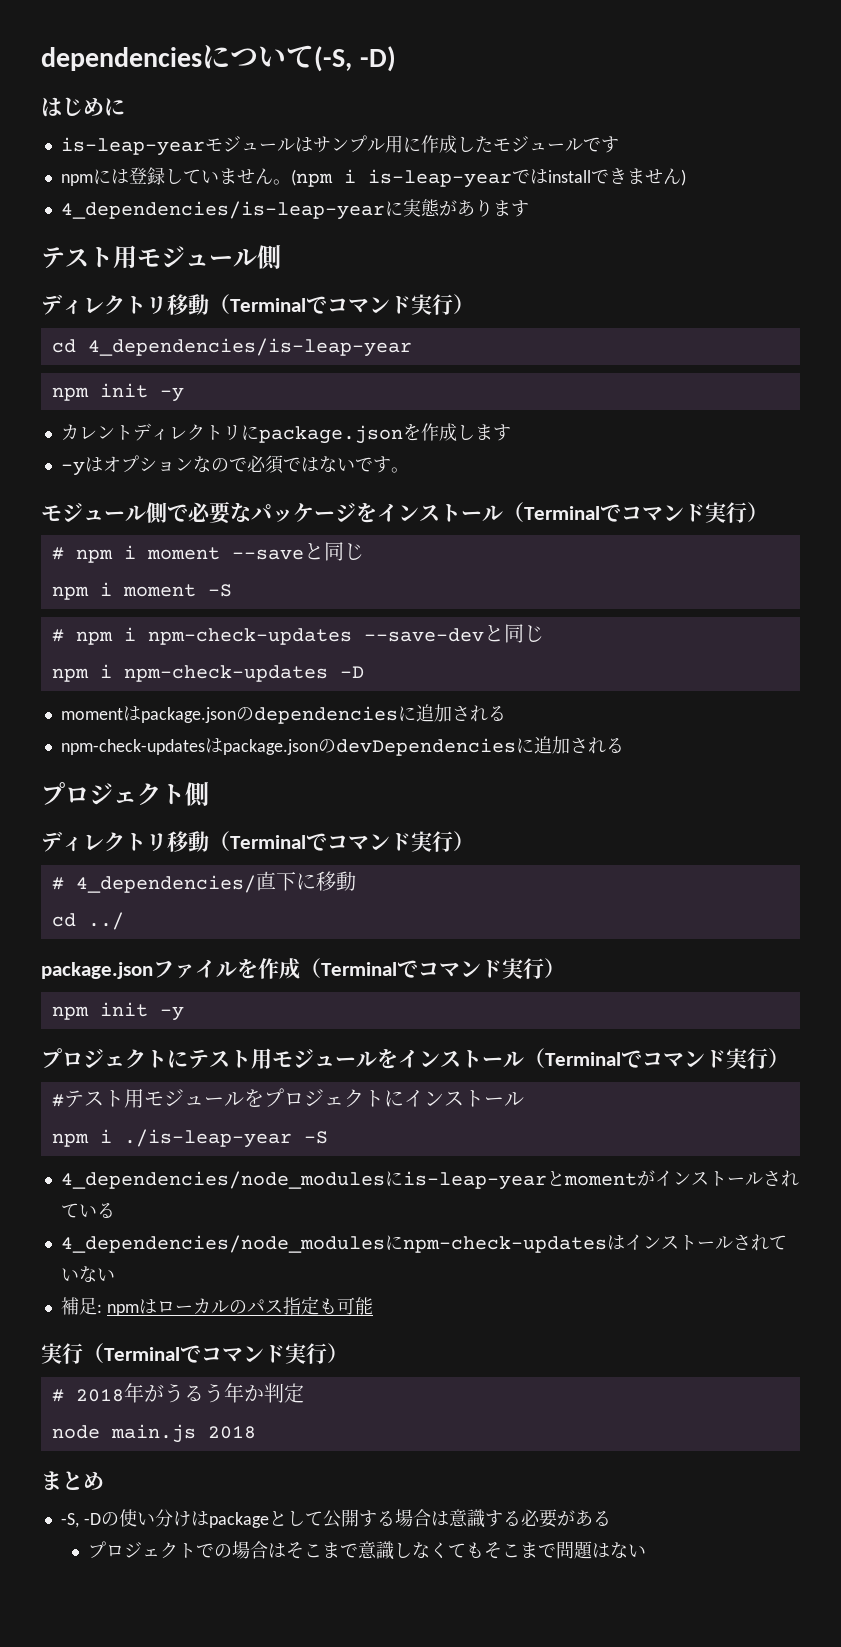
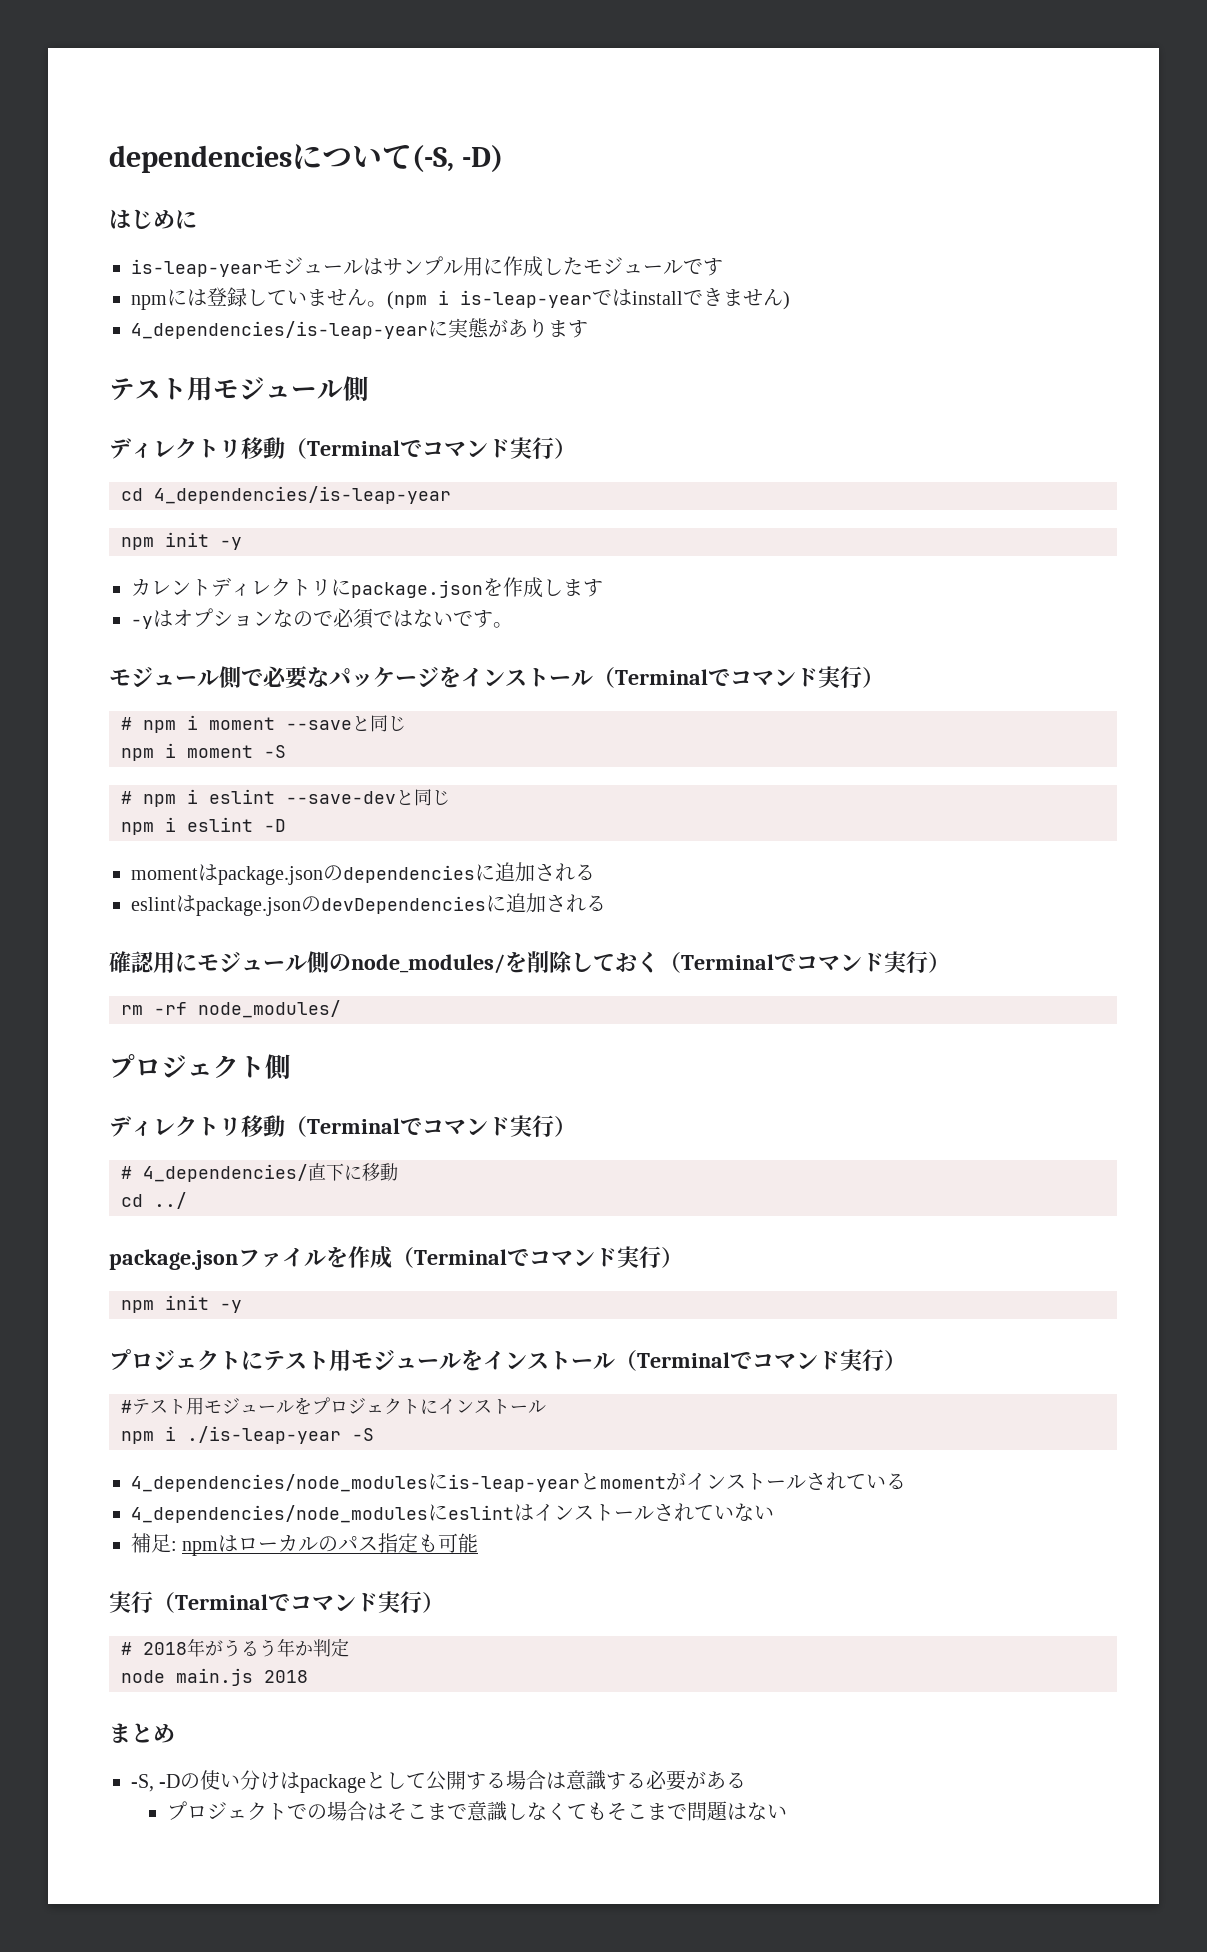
[147,628,352,645] npm-check-updates -> [209,789,275,804] eslint
[123,665,328,682] npm-check-updates -> [187,817,253,832] eslint
[60,739,205,755] npm-check-updates -> [131,897,176,911] eslint
(624, 745) none -> [109,951,950,974] [121,1000,341,1018] // 確認用にモジュール側のnode_modules/を削除しておく（Terminalでコマンド実行） // rm -rf node_modules/
[402,1236,607,1253] npm-check-updates -> [448,1505,514,1520] eslint

